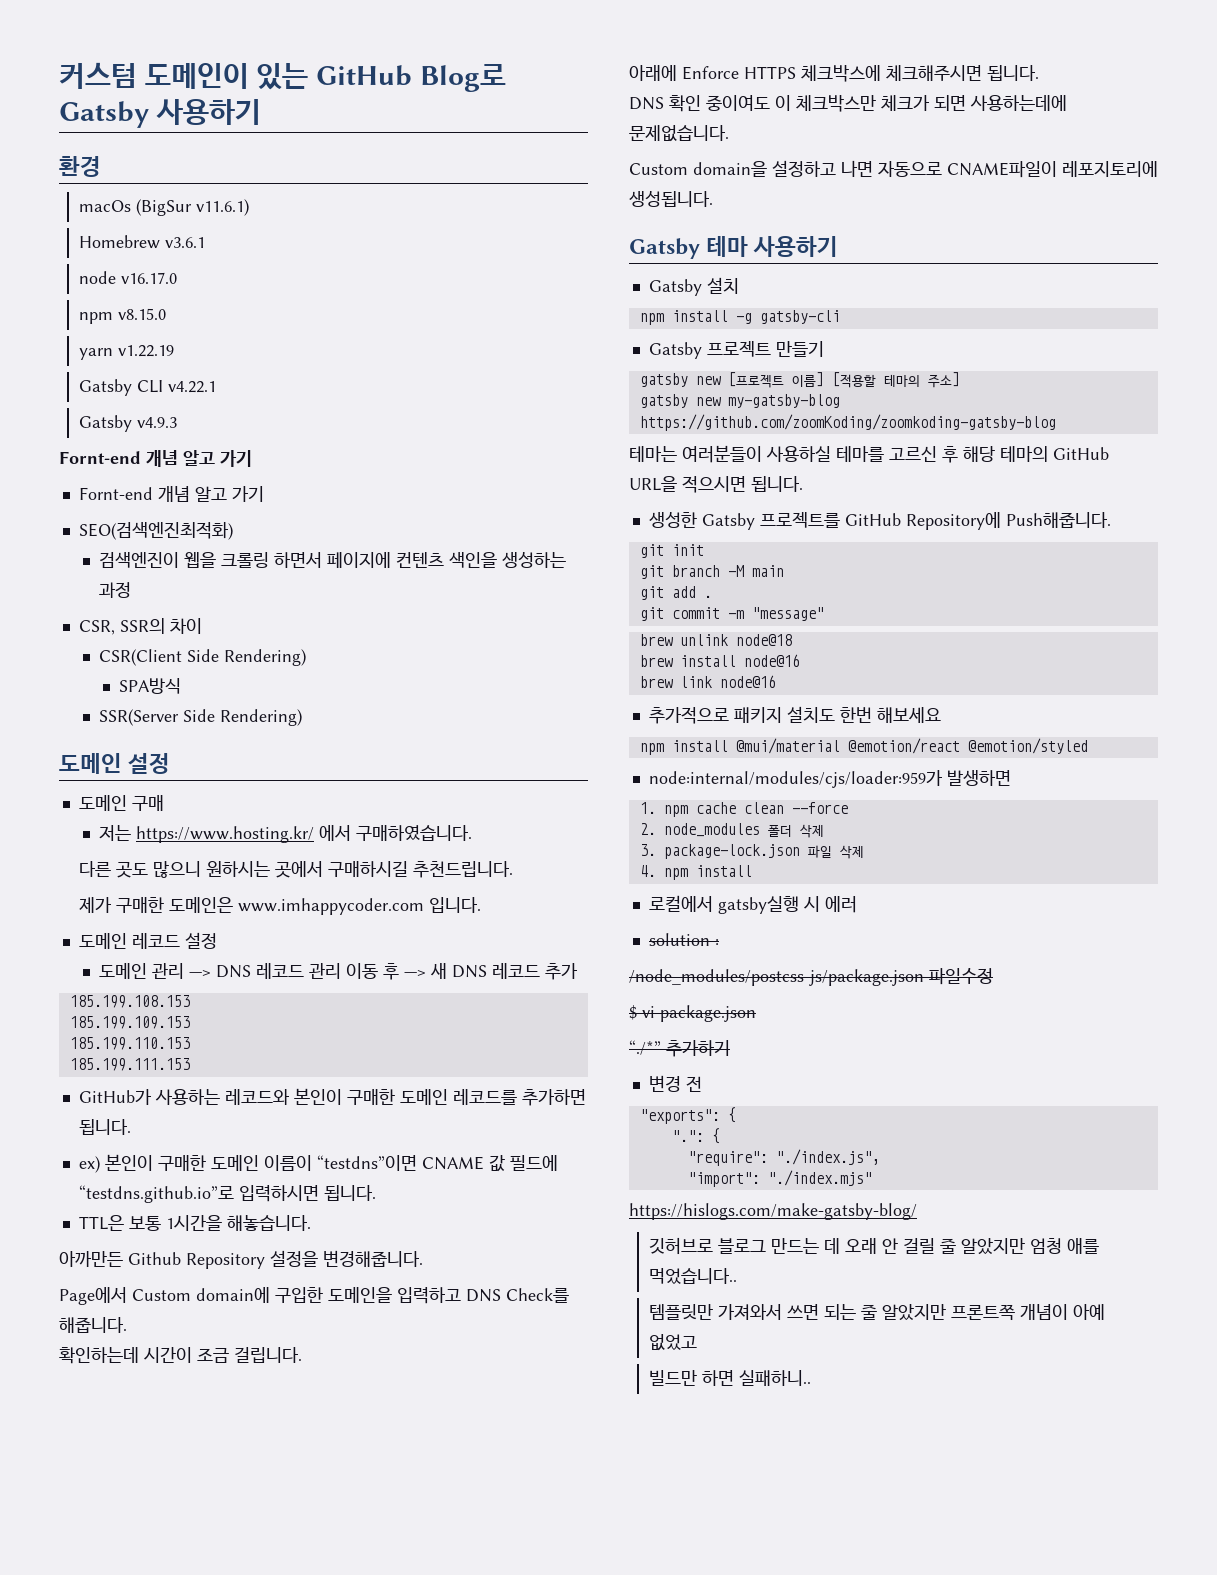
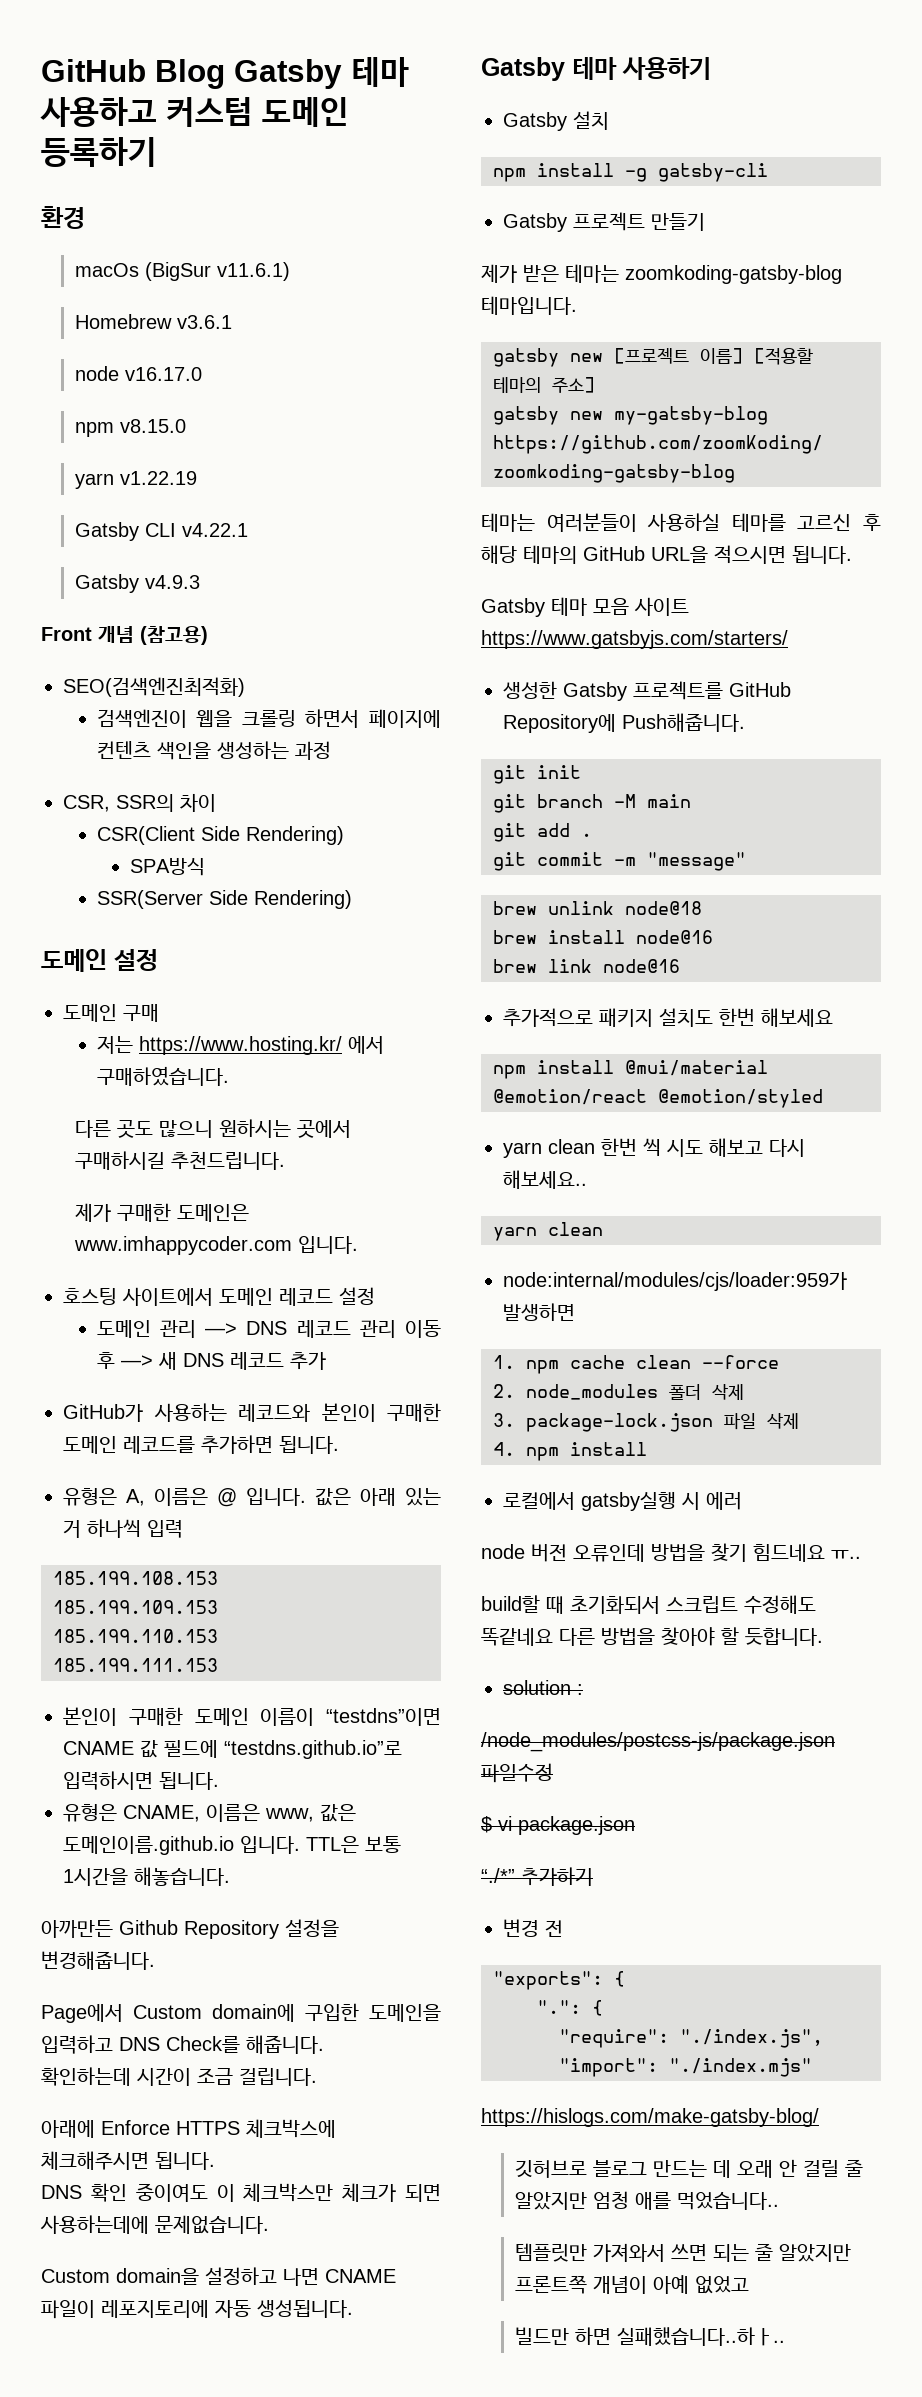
[59,62,506,92] [59,99,261,128] 커스텀 도메인이 있는 GitHub Blog로 Gatsby 사용하기 -> [41,57,409,89] [40,97,349,127] [41,137,157,167] GitHub Blog Gatsby 테마 사용하고 커스텀 도메인 등록하기
[59,450,252,467] [78,486,264,502] Fornt-end 개념 알고 가기 // Fornt-end 개념 알고 가기 -> [41,626,208,645] Front 개념 (참고용)
(482, 905) none -> [63,1287,213,1306] 호스팅 사이트에서
[69,995,190,1008] [69,1016,190,1029] [69,1037,190,1050] [69,1058,190,1071] // 185.199.108.153 // 185.199.109.153 // 185.199.110.153 // 185.199.111.153 -> (326, 1361) none
[78,1156,100,1173] ex) -> [63,1488,441,1507] [63,1519,183,1538] [53,1571,218,1585] [53,1600,218,1614] [53,1629,218,1643] [53,1658,218,1672] 유형은 A, 이름은 @ 입니다. 값은 아래 있는 거 하나씩 입력 // 185.199.108.153 // 185.199.109.153 // 185.199.110.153 // 185.199.111.153 //
(376, 1193) none -> [63,1804,356,1822] [63,1836,300,1855] 유형은 CNAME, 이름은 www, 값은 도메인이름.github.io 입니다.
[878,161,1158,178] 자동으로 CNAME파일이 레포지토리에 -> [325,2269,396,2283] [41,2300,251,2319] CNAME 파일이 레포지토리에 자동
(824, 349) none -> [481,264,842,284] [481,296,577,315] // 제가 받은 테마는 zoomkoding-gatsby-blog 테마입니다.
(803, 484) none -> [481,597,689,617] [481,630,788,649] // Gatsby 테마 모음 사이트 https://www.gatsbyjs.com/starters/
(1088, 746) none -> [503,1138,805,1158] [503,1170,587,1189] [493,1222,603,1241] // yarn clean 한번 씩 시도 해보고 다시 해보세요.. // yarn clean
(857, 904) none -> [481,1543,861,1562] [481,1595,816,1614] [481,1627,823,1646] // node 버전 오류인데 방법을 찾기 힘드네요 ㅠ.. // build할 때 초기화되서 스크립트 수정해도 똑같네요 다른 방법을 찾아야 할 듯합니다.
[739,1370,812,1386] 실패하니.. -> [616,2327,785,2346] 실패했습니다..하ㅏ..

